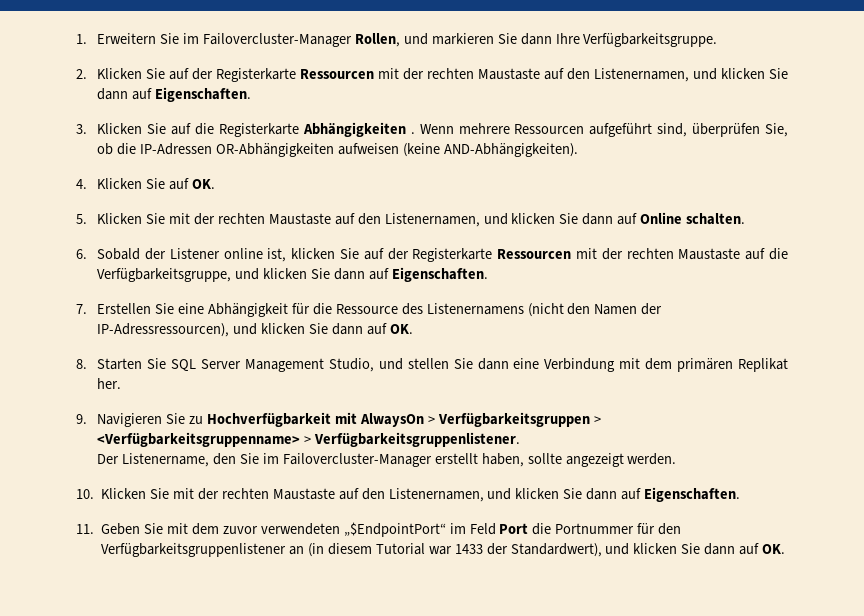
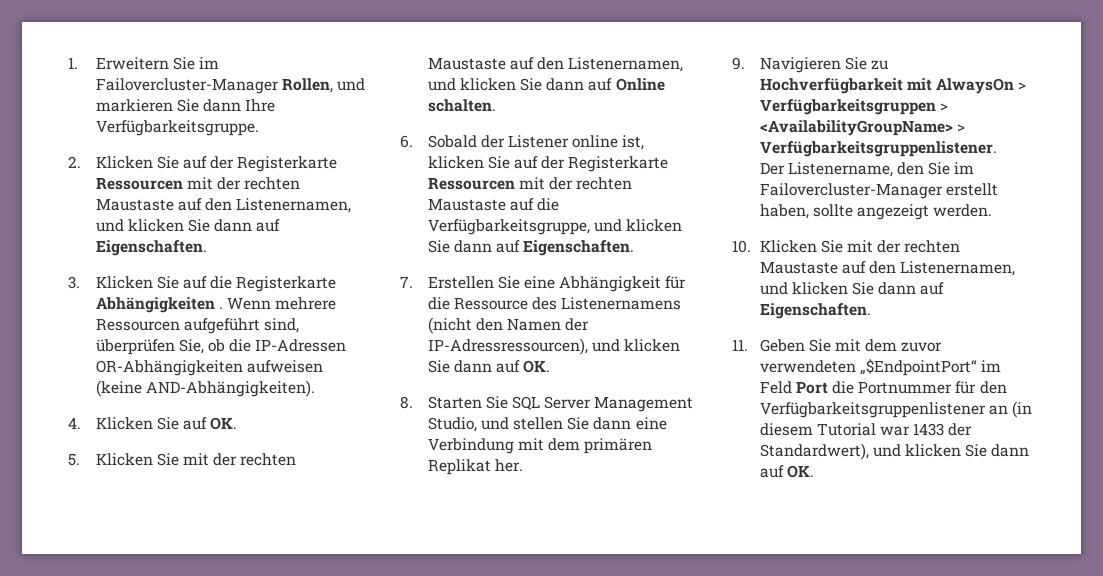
[97,432,301,447] <Verfügbarkeitsgruppenname> -> [759,120,953,136] <AvailabilityGroupName>

